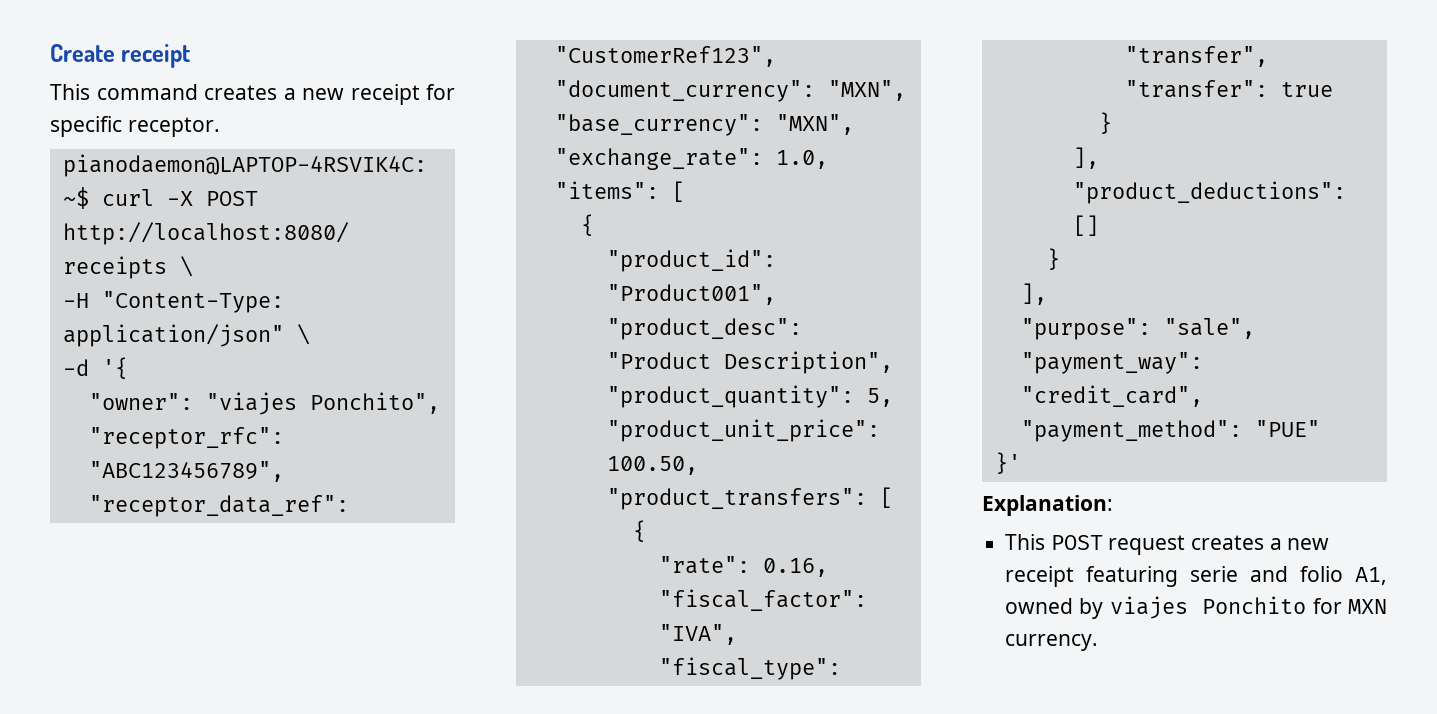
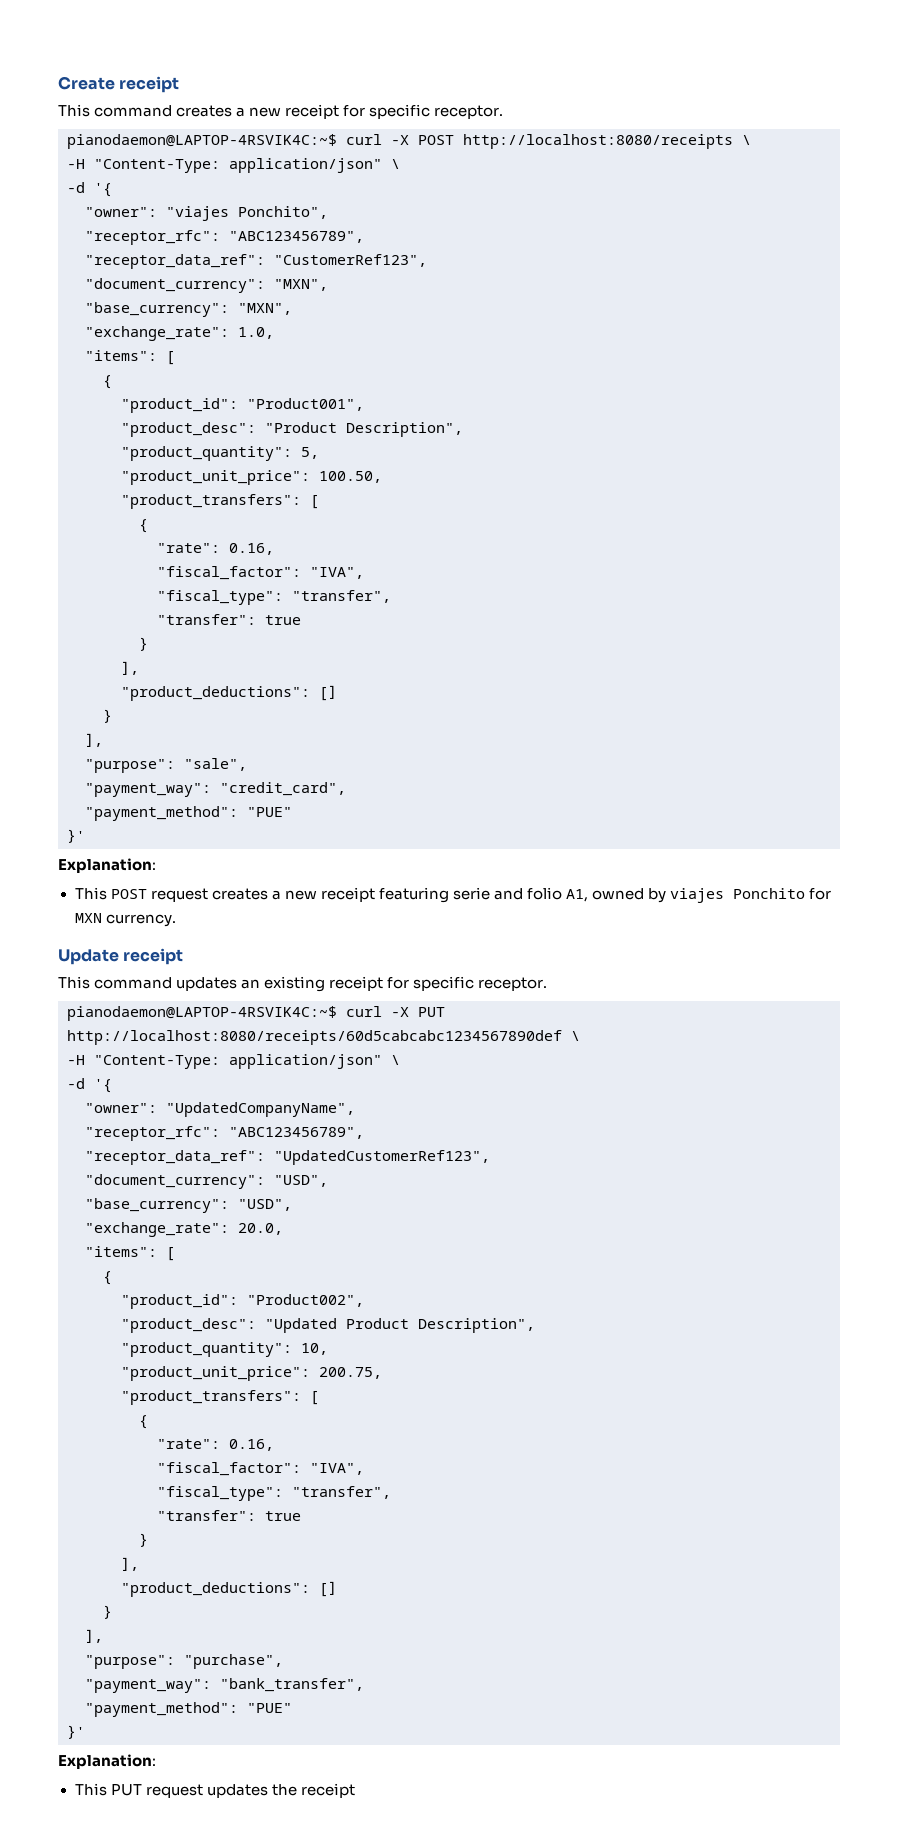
(1099, 642) none -> [58,948,184,965] [58,976,548,992] [67,1006,445,1021] [67,1030,580,1045] [67,1054,400,1069] [67,1078,112,1093] [85,1102,355,1117] [85,1126,364,1141] [85,1150,490,1165] [85,1174,328,1189] [85,1198,292,1213] [85,1222,283,1237] [85,1246,175,1261] [103,1271,112,1285] [121,1294,364,1309] [121,1318,535,1333] [121,1342,328,1357] [121,1366,382,1381] [121,1390,319,1405] [139,1415,148,1429] [157,1439,274,1451] [157,1462,364,1476] [157,1486,391,1501] [157,1510,301,1521] [139,1533,148,1547] [121,1557,139,1571] [121,1581,337,1597] [103,1605,112,1619] [85,1629,103,1643] [85,1654,283,1669] [85,1678,364,1693] [85,1702,292,1717] [67,1725,85,1739] [58,1754,156,1769] [74,1783,355,1798] // Update receipt // This command updates an existing receipt for specific receptor. // pianodaemon@LAPTOP-4RSVIK4C:~$ curl -X PUT http://localhost:8080/receipts/60d5cabcabc1234567890def \ // -H "Content-Type: application/json" \ // -d '{ // "owner": "UpdatedCompanyName", // "receptor_rfc": "ABC123456789", // "receptor_data_ref": "UpdatedCustomerRef123", // "document_currency": "USD", // "base_currency": "USD", // "exchange_rate": 20.0, // "items": [ // { // "product_id": "Product002", // "product_desc": "Updated Product Description", // "product_quantity": 10, // "product_unit_price": 200.75, // "product_transfers": [ // { // "rate": 0.16, // "fiscal_factor": "IVA", // "fiscal_type": "transfer", // "transfer": true // } // ], // "product_deductions": [] // } // ], // "purpose": "purchase", // "payment_way": "bank_transfer", // "payment_method": "PUE" // }' // Explanation: // This PUT request updates the receipt

